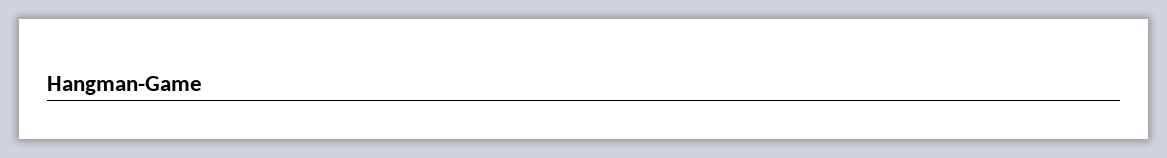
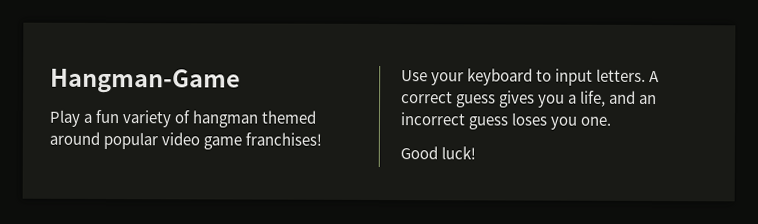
(202, 85) none -> [49,109,318,128] [49,131,323,150] [401,68,661,86] [401,90,658,108] [400,112,612,130] [400,146,477,160] // Play a fun variety of hangman themed around popular video game franchises! // Use your keyboard to input letters. A correct guess gives you a life, and an incorrect guess loses you one. // Good luck!

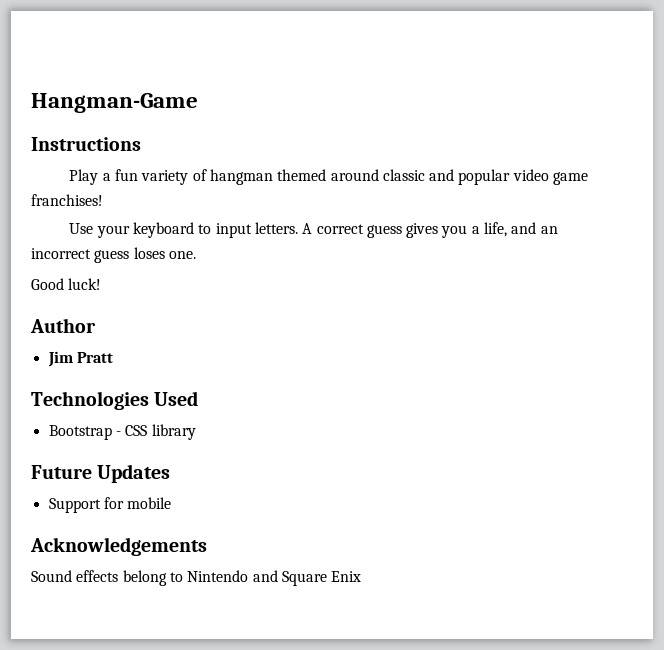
(241, 81) none -> [31,137,141,151] // Instructions
(100, 138) none -> [382,169,455,181] classic and
[550,116,578,130] you -> (165, 253) none
(477, 153) none -> [30,318,96,333] [47,351,113,367] [31,391,199,410] [48,424,196,440] [31,464,171,483] [48,497,172,513] [30,537,207,556] [31,570,362,586] // Author // Jim Pratt // Technologies Used // Bootstrap - CSS library // Future Updates // Support for mobile // Acknowledgements // Sound effects belong to Nintendo and Square Enix

